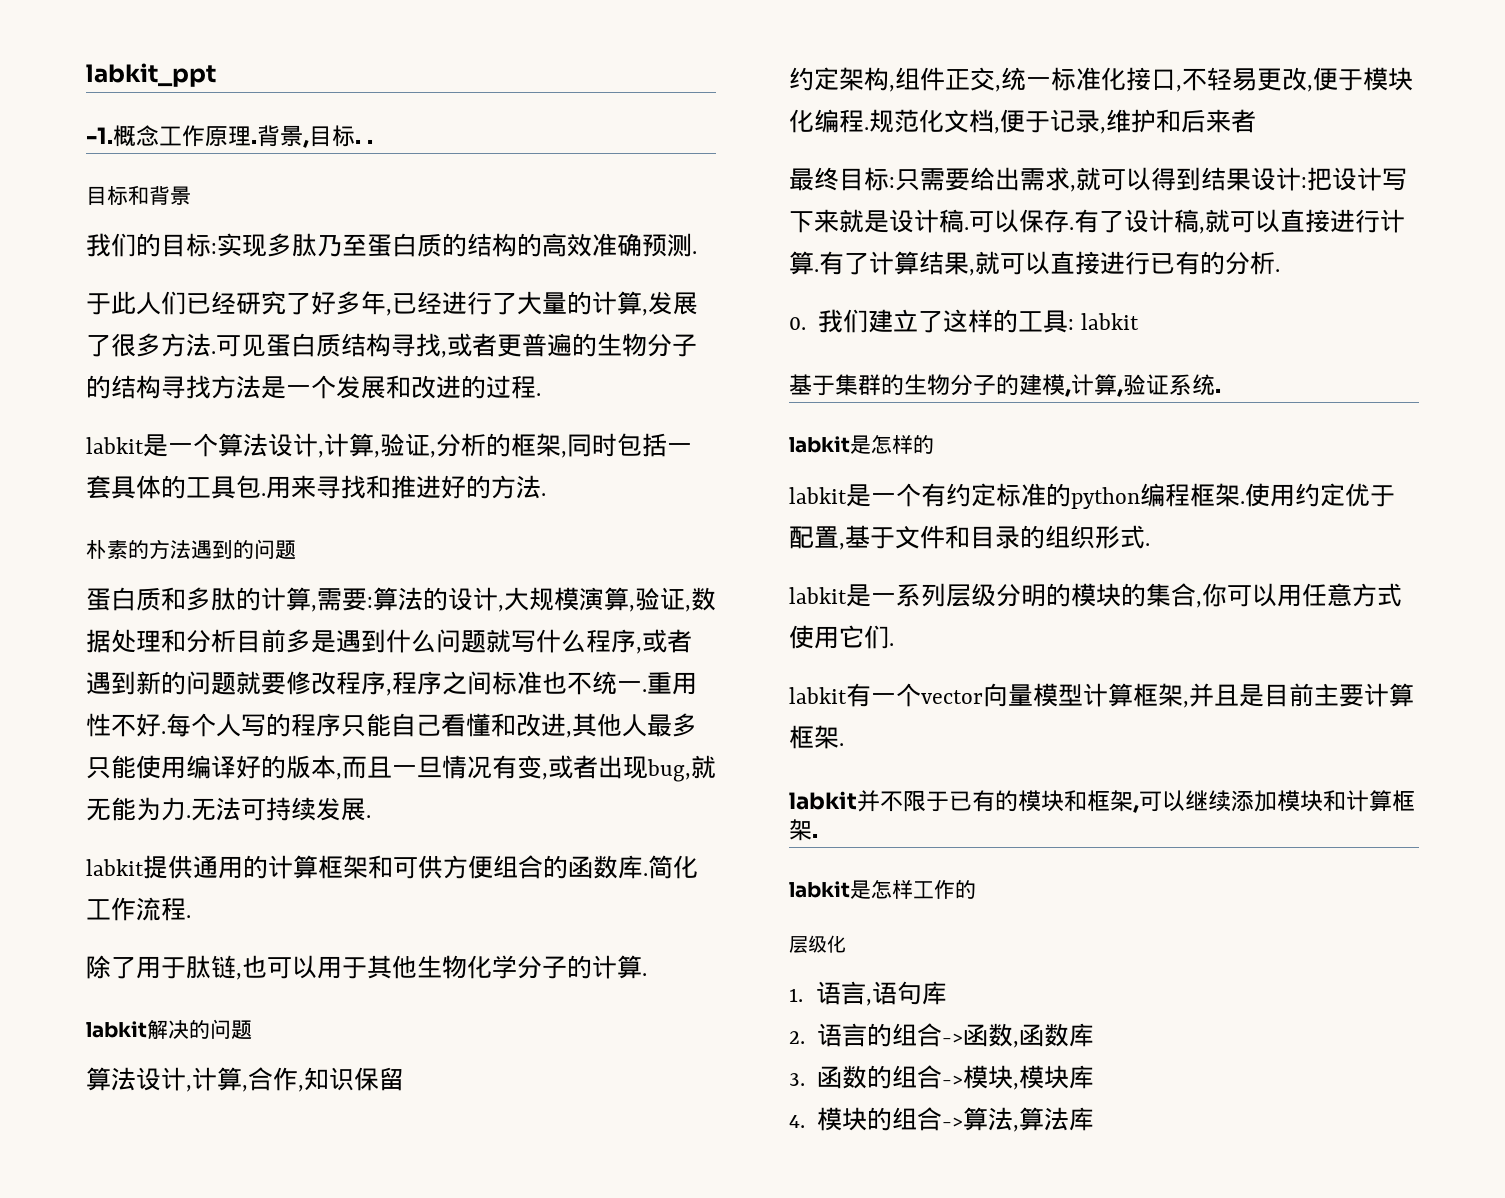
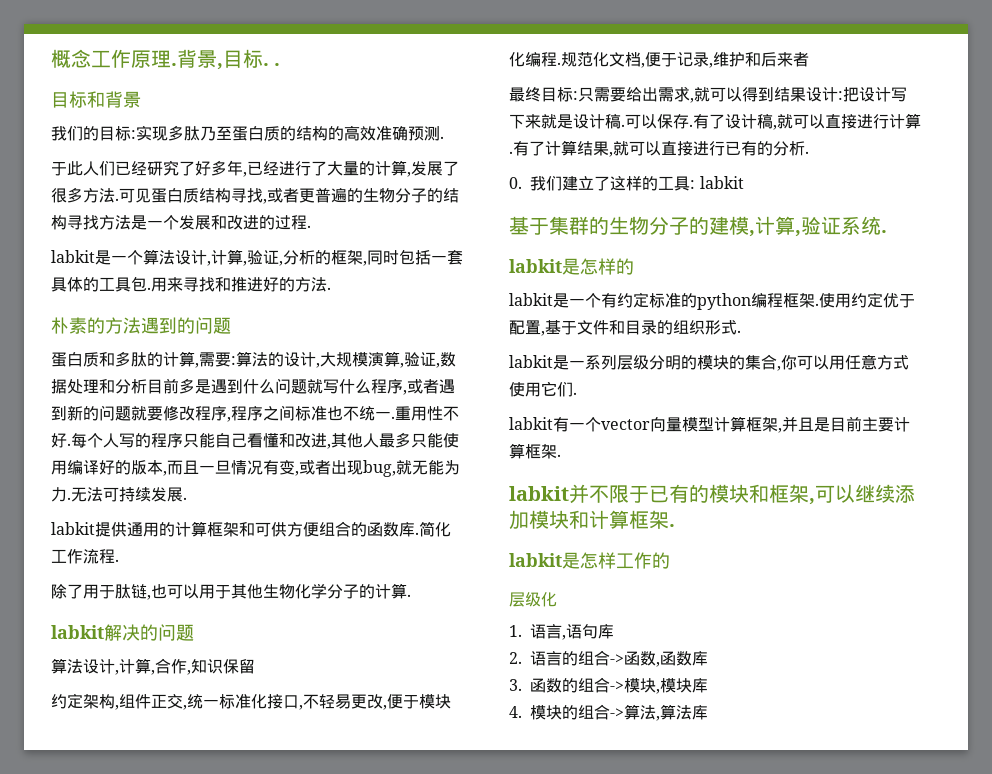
[86,63,216,87] [86,127,113,144] labkit_ppt // -1. -> (51, 58) none

